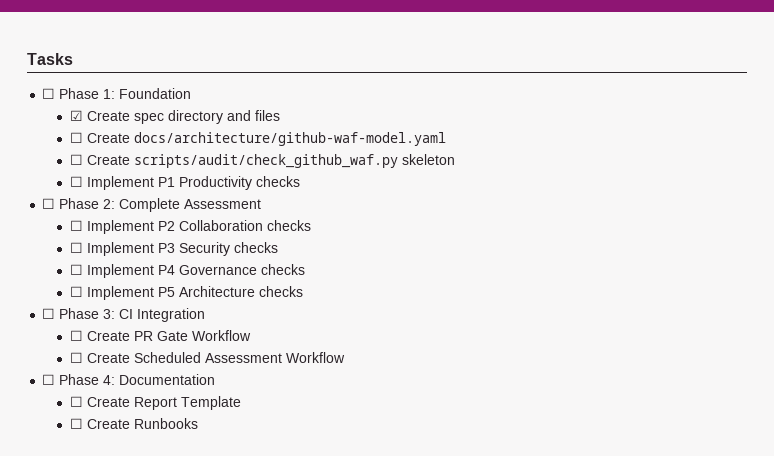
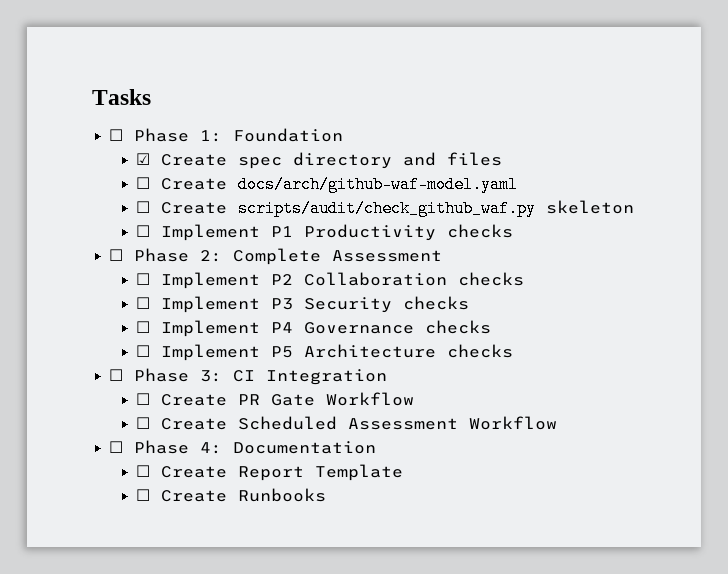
[134,132,447,146] docs/architecture/github-waf-model.yaml -> [238,176,519,193] docs/arch/github-waf-model.yaml

